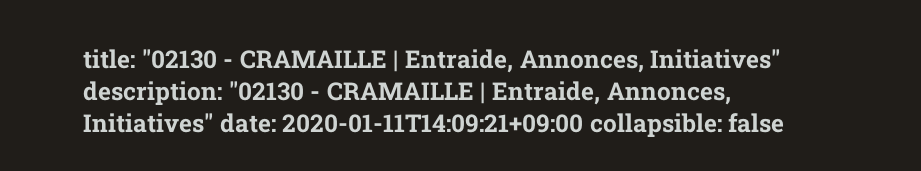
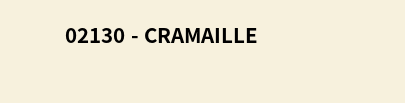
[83,49,781,73] [83,81,731,105] [83,113,785,137] title: "02130 - CRAMAILLE | Entraide, Annonces, Initiatives" description: "02130 - CRAMAILLE | Entraide, Annonces, Initiatives" date: 2020-01-11T14:09:21+09:00 collapsible: false -> [65,28,259,43] 02130 - CRAMAILLE

